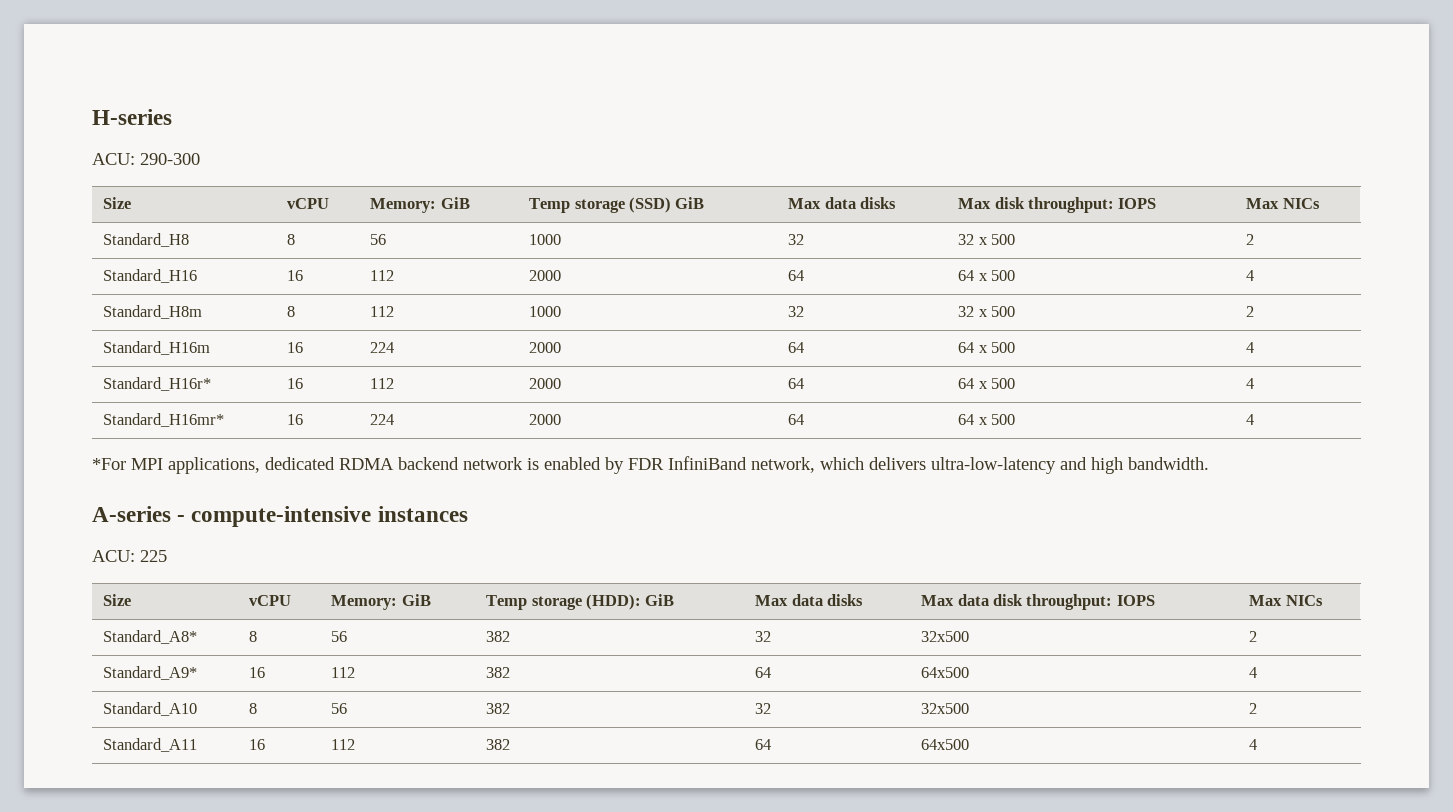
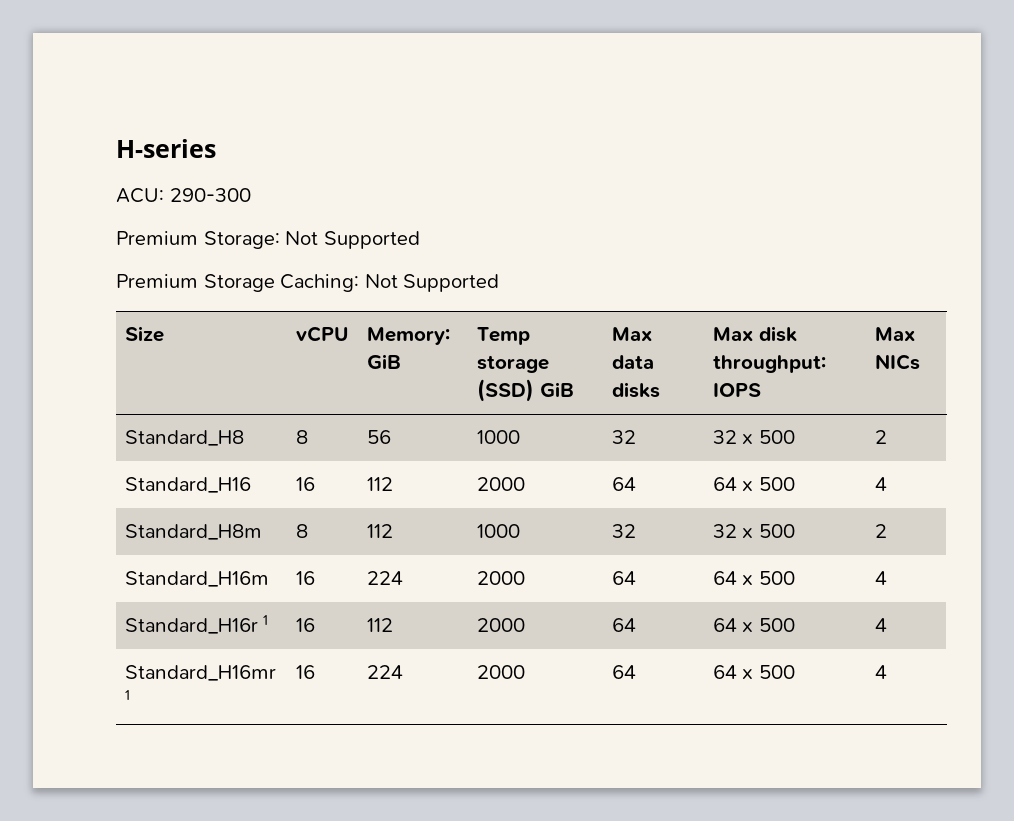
(200, 159) none -> [116,231,420,249] [116,274,500,292] // Premium Storage: Not Supported // Premium Storage Caching: Not Supported
[103,377,212,391] [287,378,304,389] [370,378,395,389] [529,378,562,389] [788,378,805,389] [958,378,1016,389] [1246,378,1255,389] [103,413,225,427] [287,414,304,425] [370,414,395,425] [529,414,562,425] [788,414,805,425] [958,414,1016,425] [1246,414,1255,425] [92,456,1209,474] [92,506,468,527] [92,550,167,562] [103,594,132,606] [249,595,292,606] [331,594,431,610] [486,594,675,610] [755,594,864,606] [921,594,1155,610] [1249,595,1323,606] [103,630,198,644] [249,631,258,642] [331,631,348,642] [486,631,511,642] [755,631,772,642] [921,631,970,642] [1249,631,1258,642] [103,666,198,680] [249,667,266,678] [331,667,356,678] [486,667,511,678] [755,667,772,678] [921,667,970,678] [1249,667,1258,678] [103,702,198,716] [249,703,258,714] [331,703,348,714] [486,703,511,714] [755,703,772,714] [921,703,970,714] [1249,703,1258,714] [103,738,198,752] [249,739,266,750] [331,739,356,750] [486,739,511,750] [755,739,772,750] [921,739,970,750] [1249,739,1258,750] Standard_H16r* | 16 | 112 | 2000 | 64 | 64 x 500 | 4 // Standard_H16mr* | 16 | 224 | 2000 | 64 | 64 x 500 | 4 // *For MPI applications, dedicated RDMA backend network is enabled by FDR InfiniBand network, which delivers ultra-low-latency and high bandwidth. // A-series - compute-intensive instances // ACU: 225 // Size | vCPU | Memory: GiB | Temp storage (HDD): GiB | Max data disks | Max data disk throughput: IOPS | Max NICs // Standard_A8* | 8 | 56 | 382 | 32 | 32x500 | 2 // Standard_A9* | 16 | 112 | 382 | 64 | 64x500 | 4 // Standard_A10 | 8 | 56 | 382 | 32 | 32x500 | 2 // Standard_A11 | 16 | 112 | 382 | 64 | 64x500 | 4 -> [124,615,269,634] [295,618,315,632] [366,618,393,632] [476,618,525,632] [611,618,636,632] [712,618,795,632] [874,618,887,632] [124,665,276,681] [124,690,130,700] [295,665,315,679] [366,665,403,679] [476,665,525,679] [611,665,636,679] [712,665,795,679] [874,665,887,679] Standard_H16r 1 | 16 | 112 | 2000 | 64 | 64 x 500 | 4 // Standard_H16mr 1 | 16 | 224 | 2000 | 64 | 64 x 500 | 4

